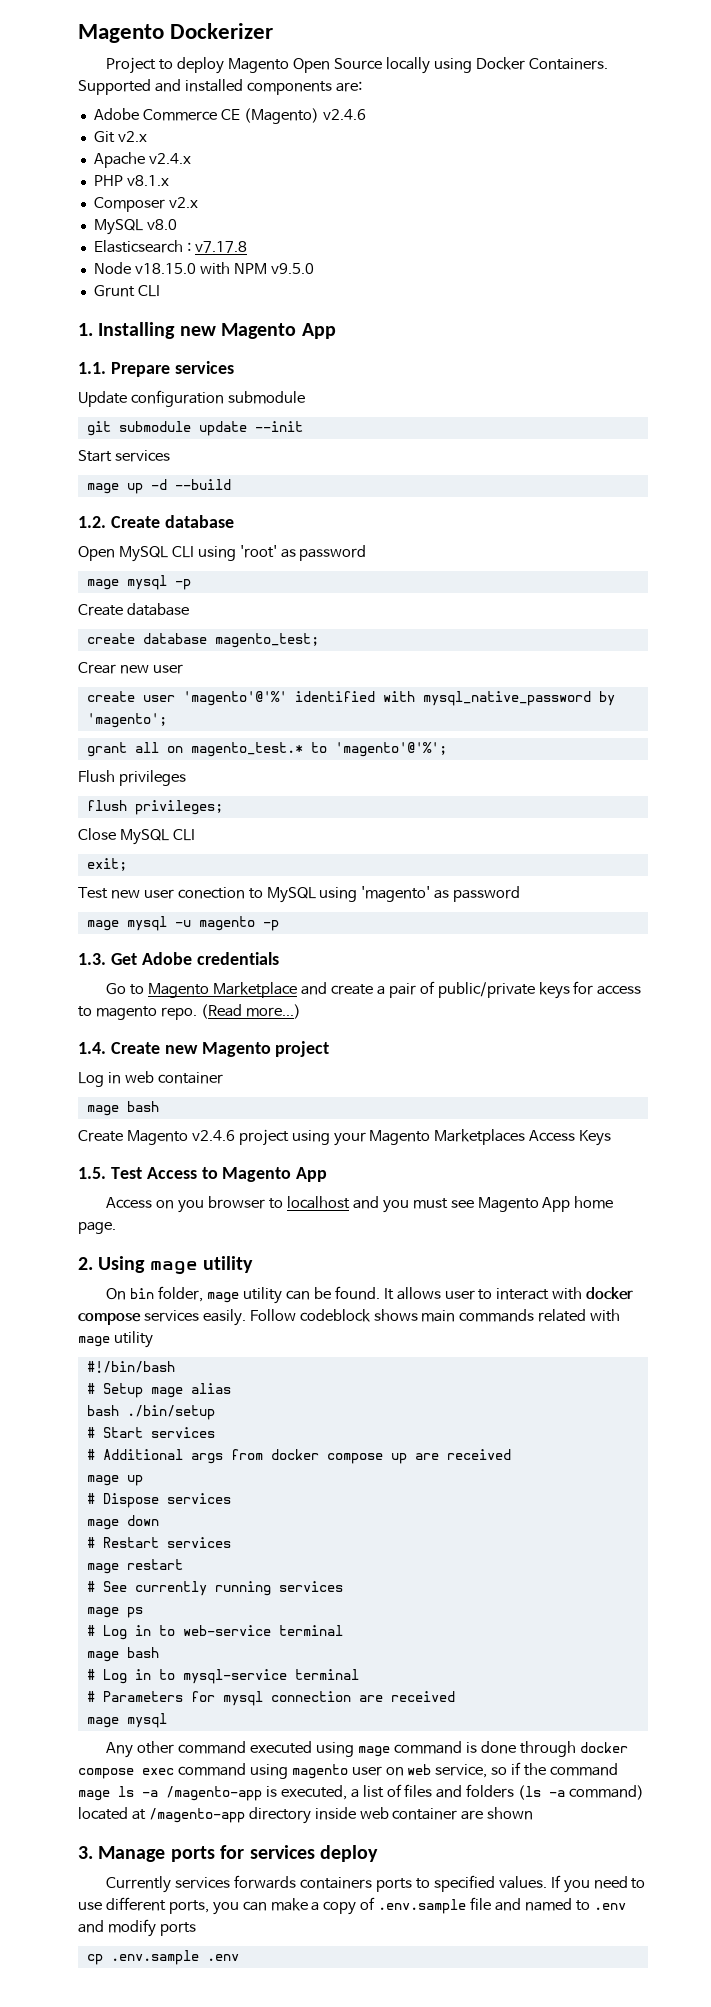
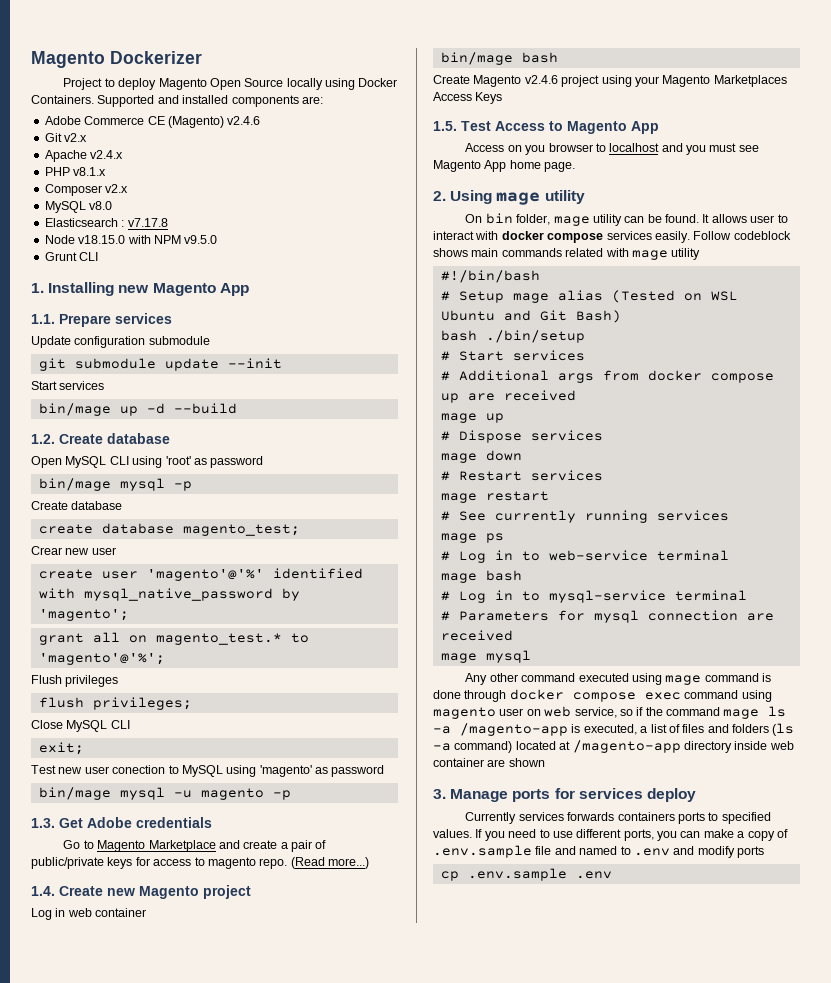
[86,483,119,494] mage -> [38,403,111,416] bin/mage
[86,579,119,590] mage -> [38,478,111,491] bin/mage
[86,920,119,931] mage -> [38,787,111,800] bin/mage
[86,1105,119,1116] mage -> [440,52,513,65] bin/mage
(231, 1388) none -> [611,290,738,303] [440,310,621,323] (Tested on WSL Ubuntu and Git Bash)

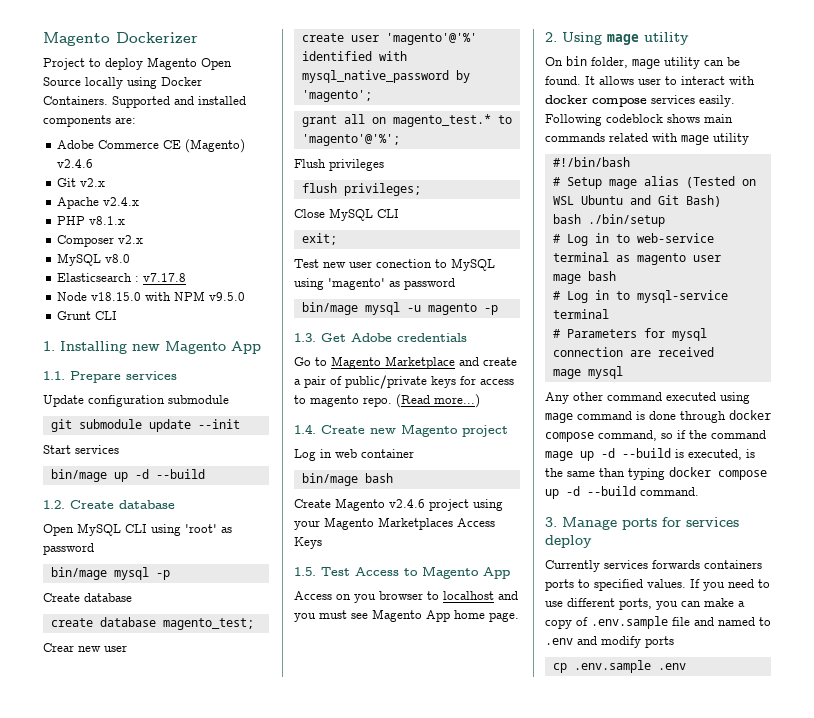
[693,231,732,240] Follow -> [545,114,602,126] Following
[440,350,585,361] [440,370,774,383] [440,390,576,403] [440,413,504,423] [440,430,603,443] [440,450,522,463] [440,470,603,481] [440,491,549,503] [440,510,729,523] [440,533,504,543] // # Start services // # Additional args from docker compose up are received // mage up // # Dispose services // mage down // # Restart services // mage restart // # See currently running services // mage ps -> (665, 220) none
(729, 555) none -> [615,253,721,265] as magento user
[644,690,772,702] [433,706,617,719] exec command using magento user on web service, -> [598,430,657,441] command,
[768,706,787,717] [433,723,795,736] [433,740,794,753] [433,758,545,767] ls -a /magento-app is executed, a list of files and folders (ls -a command) located at /magento-app directory inside web container are shown -> [580,448,755,461] [545,467,767,480] [545,486,699,499] up -d --build is executed, is the same than typing docker compose up -d --build command.

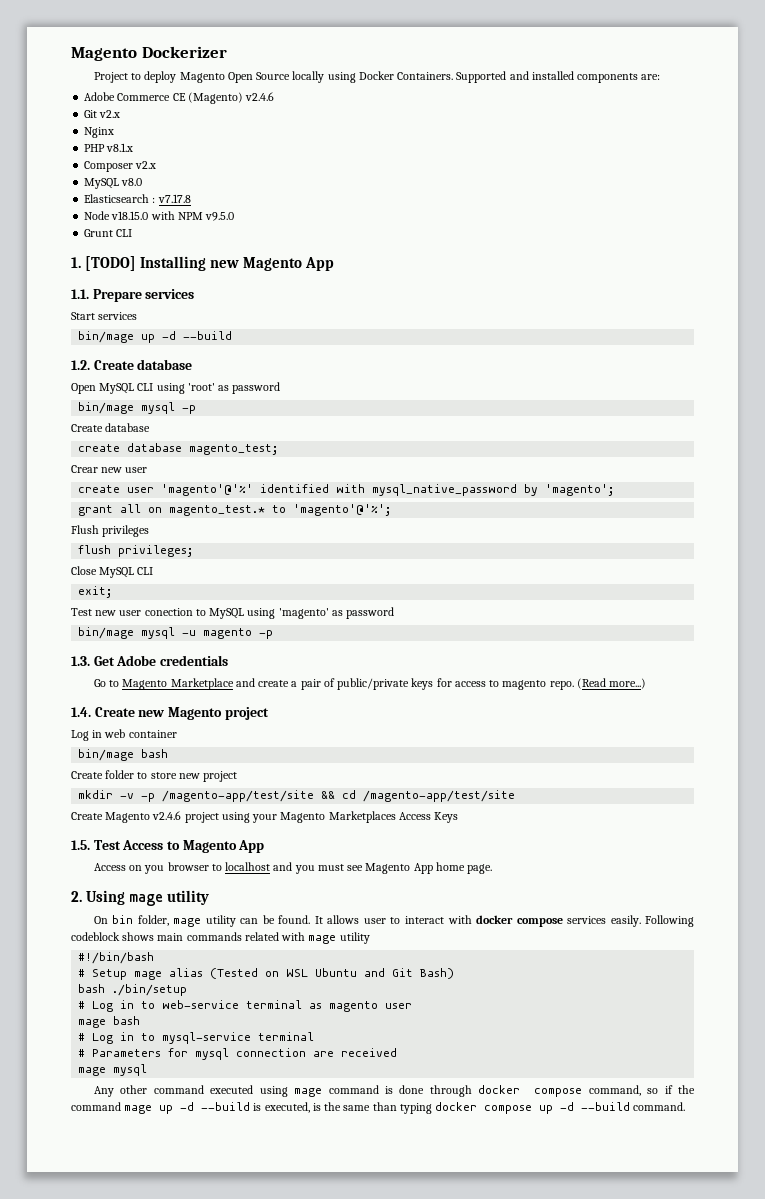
[56,197,139,209] Apache v2.4.x -> [84,127,115,138] Nginx
(55, 346) none -> [85,256,137,271] [TODO]
[43,395,229,407] [50,419,240,432] // Update configuration submodule // git submodule update --init -> (195, 294) none
(393, 478) none -> [71,770,238,782] [78,790,516,802] // Create folder to store new project // mkdir -v -p /magento-app/test/site && cd /magento-app/test/site
[545,517,739,530] [545,535,592,548] [545,560,762,572] [545,579,770,591] [545,598,745,610] [545,616,771,629] [545,636,674,648] [552,660,686,673] // 3. Manage ports for services deploy // Currently services forwards containers ports to specified values. If you need to use different ports, you can make a copy of .env.sample file and named to .env and modify ports // cp .env.sample .env -> (686, 1106) none

